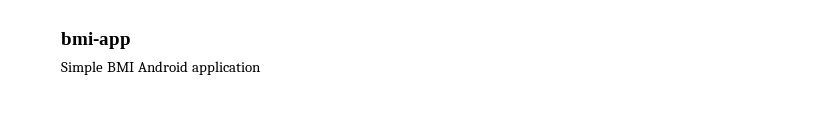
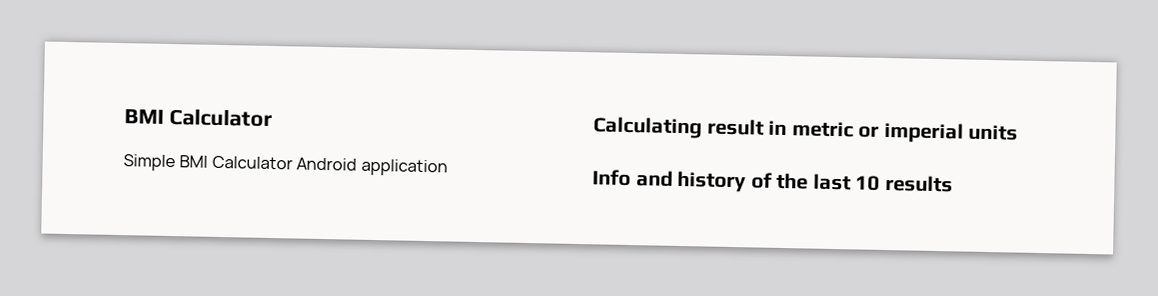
[61,32,131,49] bmi-app -> [124,107,273,128] BMI Calculator
(134, 67) none -> [211,155,293,170] Calculator
(261, 68) none -> [593,116,1019,144] [592,169,953,193] // Calculating result in metric or imperial units // Info and history of the last 10 results

